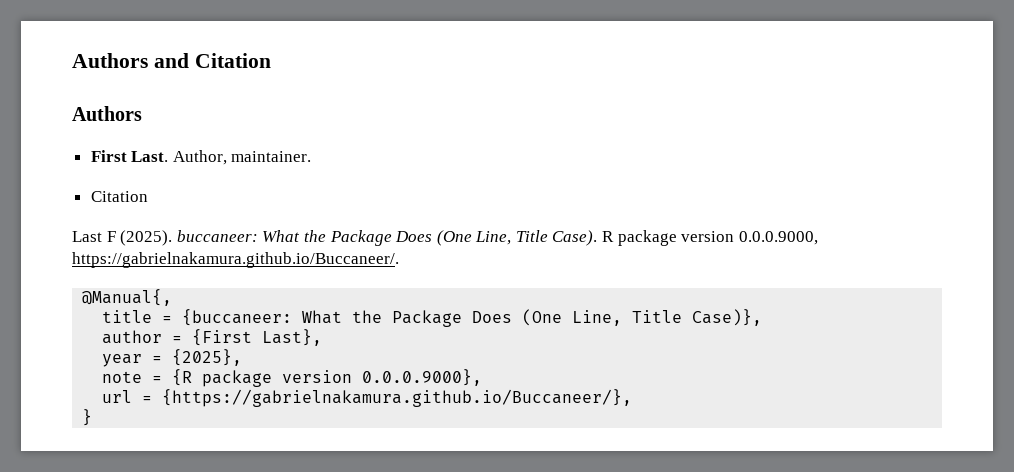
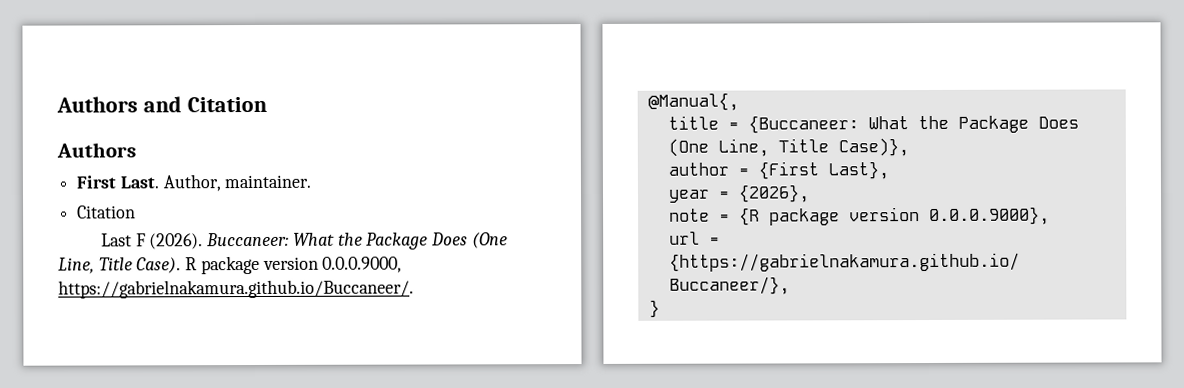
[120,230,258,246] (2025). buccaneer: -> [149,232,290,250] (2026). Buccaneer:
[182,309,293,326] {buccaneer: -> [747,115,859,134] {Buccaneer:
[172,349,243,366] {2025}, -> [737,184,810,203] {2026},

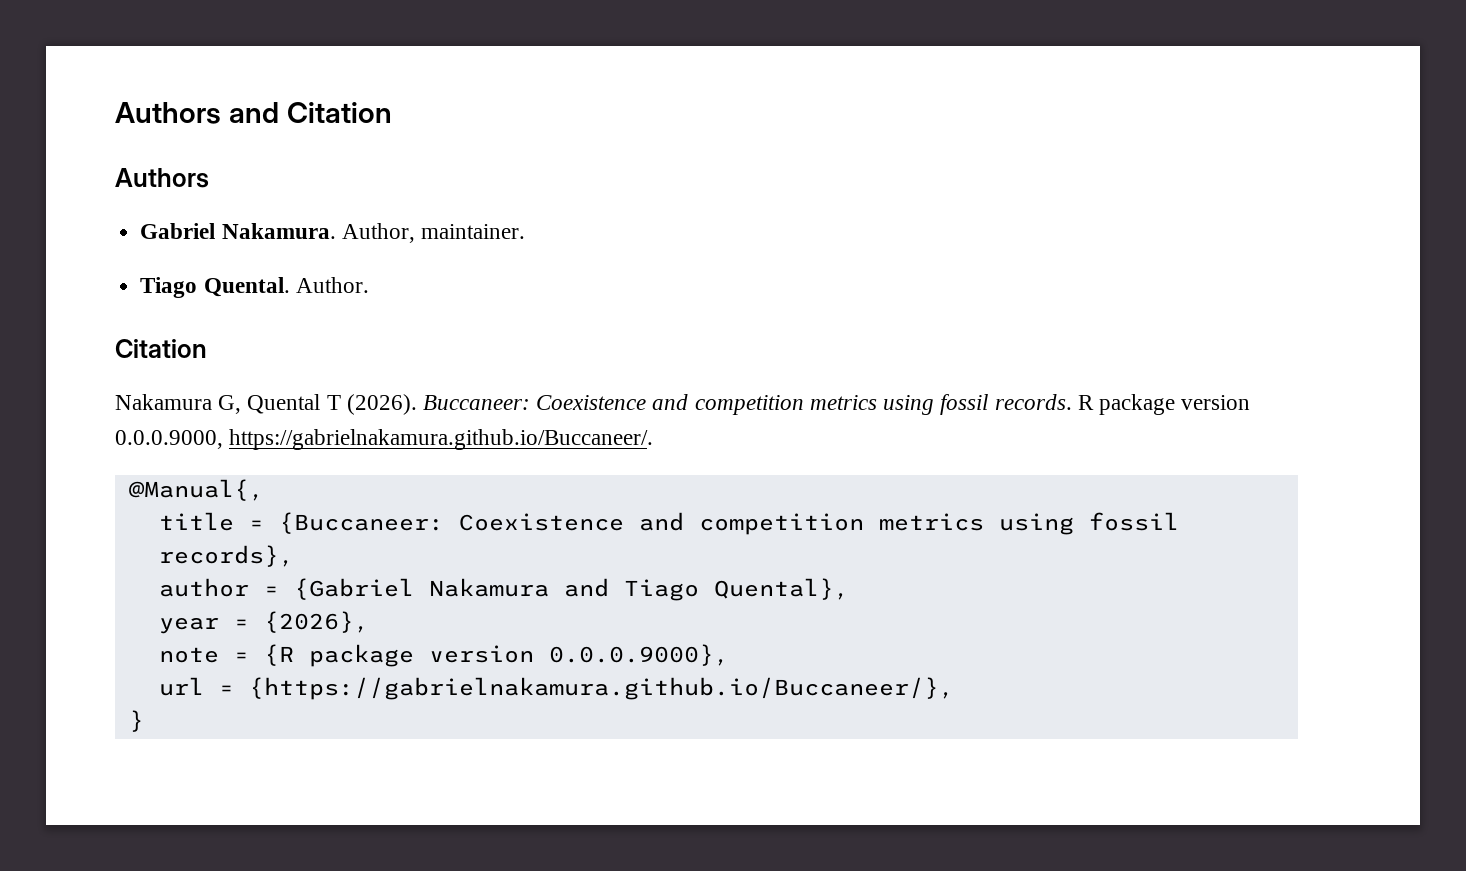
[76,175,159,189] First Last. -> [140,223,336,239] Gabriel Nakamura.
[77,205,137,219] [100,232,508,250] [58,257,182,274] Citation // Last F (2026). Buccaneer: What the Package Does (One Line, Title Case). -> [140,277,369,298] [115,339,207,358] [115,394,1072,415] Tiago Quental. Author. // Citation // Nakamura G, Quental T (2026). Buccaneer: Coexistence and competition metrics using fossil records.
[867,115,1079,133] [667,138,909,157] [667,161,889,180] What the Package Does (One Line, Title Case)}, // author = {First Last}, -> [458,512,1179,535] [158,545,294,567] [158,578,849,601] Coexistence and competition metrics using fossil records}, // author = {Gabriel Nakamura and Tiago Quental},

